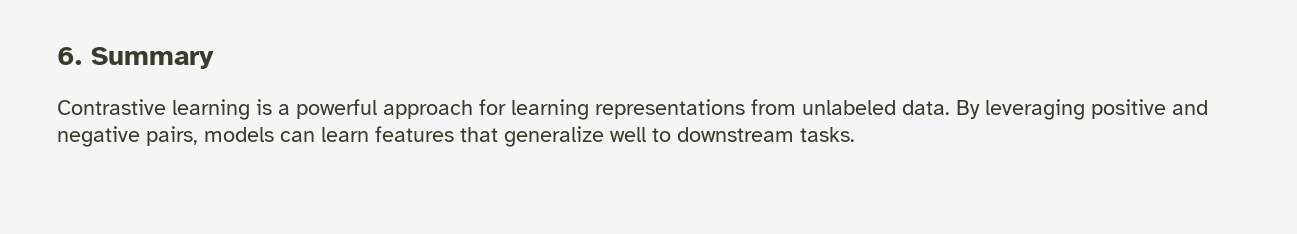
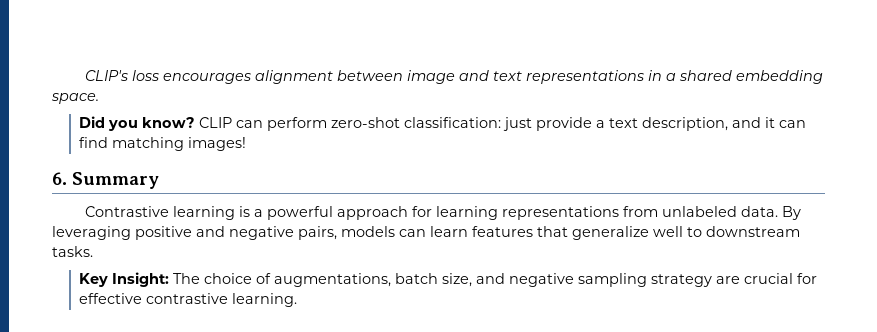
(57, 56) none -> [84,70,823,84] [51,93,99,104] [78,116,806,131] [78,137,246,151] CLIP's loss encourages alignment between image and text representations in a shared embedding space. // Did you know? CLIP can perform zero-shot classification: just provide a text description, and it can find matching images! //
(855, 134) none -> [78,272,817,287] [78,293,297,307] // Key Insight: The choice of augmentations, batch size, and negative sampling strategy are crucial for effective contrastive learning.

